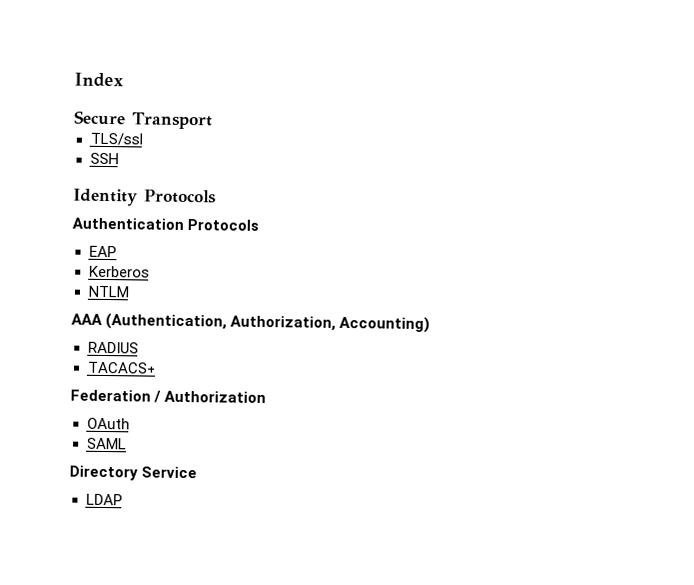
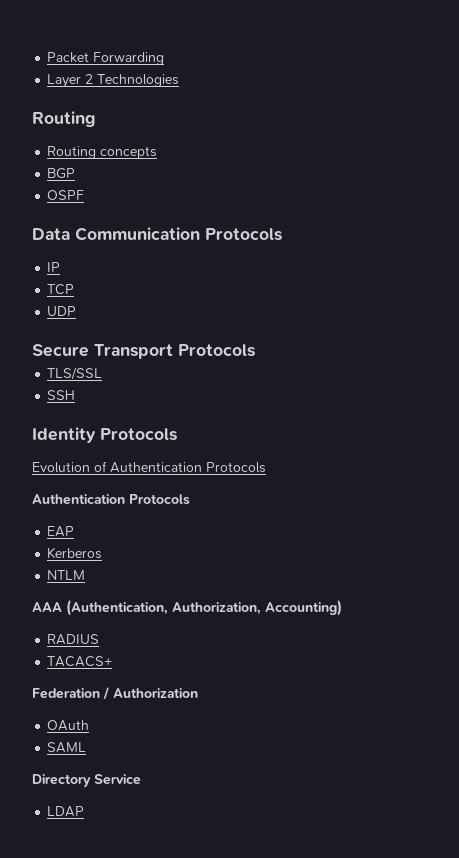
[74,72,124,88] Index -> [47,52,165,65] [47,74,180,88] [32,111,96,127] [47,146,158,159] [47,168,76,179] [47,190,85,200] [32,227,282,241] [47,262,61,272] [47,284,75,295] [47,306,77,316] Packet Forwarding // Layer 2 Technologies // Routing // Routing concepts // BGP // OSPF // Data Communication Protocols // IP // TCP // UDP
[89,132,143,146] // TLS/ssl -> [178,344,255,357] [47,367,103,380] Protocols // TLS/SSL
(216, 196) none -> [32,461,266,473] // Evolution of Authentication Protocols

